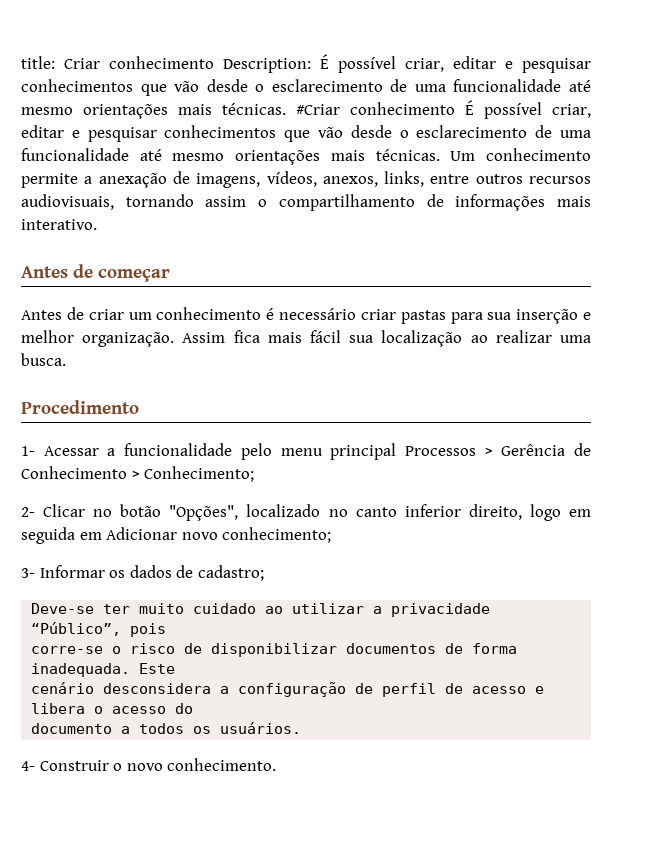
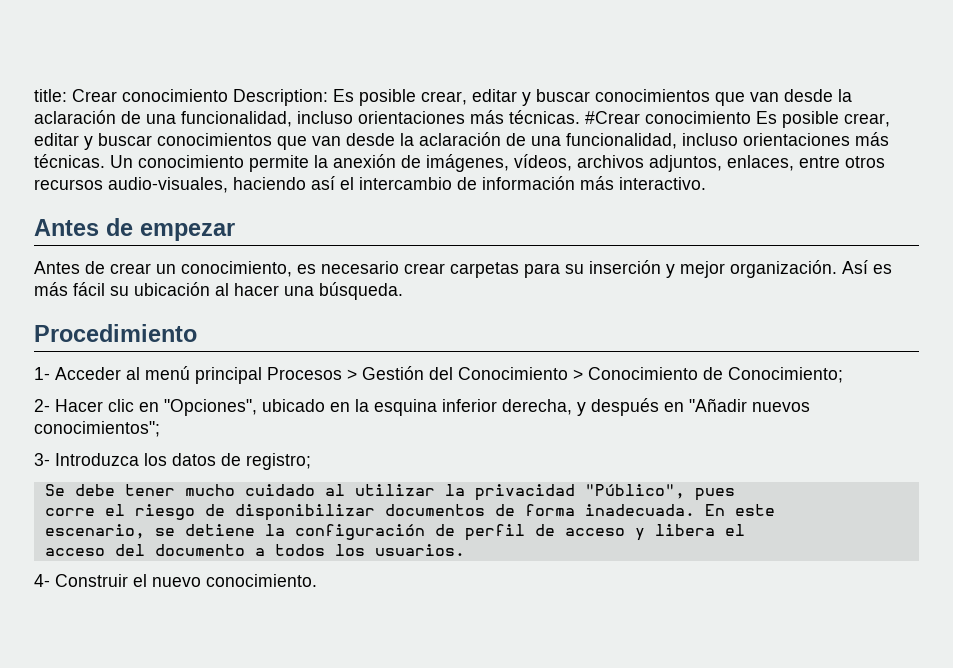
[63,54,591,73] [21,79,591,96] [21,100,591,119] [21,125,591,142] [21,148,591,165] [21,171,592,188] [21,194,591,211] [21,219,97,230] [21,264,170,282] [21,307,591,324] [21,330,591,347] [21,353,66,366] [21,400,139,414] [21,443,591,460] [21,466,255,482] [21,504,591,521] [21,527,332,544] [21,565,264,581] [31,603,491,617] [31,622,167,637] [31,643,176,654] Criar conhecimento Description: É possível criar, editar e pesquisar conhecimentos que vão desde o esclarecimento de uma funcionalidade até mesmo orientações mais técnicas. #Criar conhecimento É possível criar, editar e pesquisar conhecimentos que vão desde o esclarecimento de uma funcionalidade até mesmo orientações mais técnicas. Um conhecimento permite a anexação de imagens, vídeos, anexos, links, entre outros recursos audiovisuais, tornando assim o compartilhamento de informações mais interativo. // Antes de começar // Antes de criar um conhecimento é necessário criar pastas para sua inserção e melhor organização. Assim fica mais fácil sua localização ao realizar uma busca. // Procedimento // 1- Acessar a funcionalidade pelo menu principal Processos > Gerência de Conhecimento > Conhecimento; // 2- Clicar no botão "Opções", localizado no canto inferior direito, logo em seguida em Adicionar novo conhecimento; // 3- Informar os dados de cadastro; // Deve-se ter muito cuidado ao utilizar a privacidade “Público”, pois // corre-se o risco -> [72,89,852,106] [34,110,890,128] [34,132,889,150] [34,154,885,172] [34,176,706,193] [34,218,235,241] [34,260,892,278] [34,282,403,300] [34,324,197,342] [34,366,843,384] [34,398,810,416] [34,421,160,437] [34,453,311,470] [44,484,735,501] [44,504,195,520] Crear conocimiento Description: Es posible crear, editar y buscar conocimientos que van desde la aclaración de una funcionalidad, incluso orientaciones más técnicas. #Crear conocimiento Es posible crear, editar y buscar conocimientos que van desde la aclaración de una funcionalidad, incluso orientaciones más técnicas. Un conocimiento permite la anexión de imágenes, vídeos, archivos adjuntos, enlaces, entre otros recursos audio-visuales, haciendo así el intercambio de información más interactivo. // Antes de empezar // Antes de crear un conocimiento, es necesario crear carpetas para su inserción y mejor organización. Así es más fácil su ubicación al hacer una búsqueda. // Procedimiento // 1- Acceder al menú principal Procesos > Gestión del Conocimiento > Conocimiento de Conocimiento; // 2- Hacer clic en "Opciones", ubicado en la esquina inferior derecha, y después en "Añadir nuevos conocimientos"; // 3- Introduzca los datos de registro; // Se debe tener mucho cuidado al utilizar la privacidad "Público", pues // corre el riesgo
[31,663,176,677] [31,682,545,697] [31,703,194,714] inadequada. Este // cenário desconsidera a configuração de perfil de acesso e libera o acesso do // -> [584,504,775,516] [44,524,745,541] [44,544,145,556] inadecuada. En este // escenario, se detiene la configuración de perfil de acceso y libera el // acceso del
[193,722,302,734] os usuários. -> [334,544,465,556] los usuarios.
[113,758,277,771] o novo conhecimento. -> [133,574,317,587] el nuevo conocimiento.

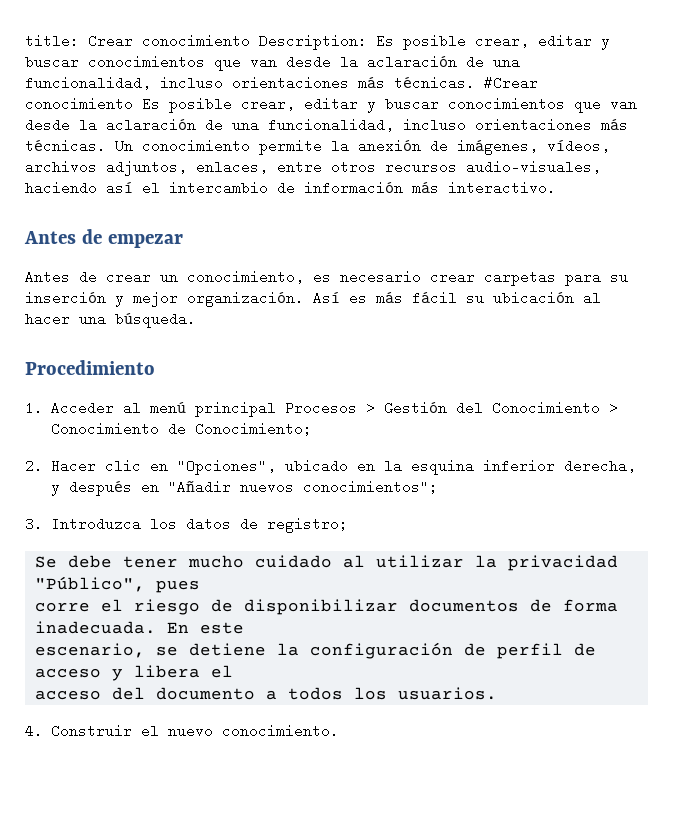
[34,367,50,380] 1- -> [25,401,43,415] 1.
[34,399,50,412] 2- -> [25,459,43,473] 2.
[34,453,50,466] 3- -> [25,517,43,531] 3.
[34,574,50,587] 4- -> [25,724,43,738] 4.

